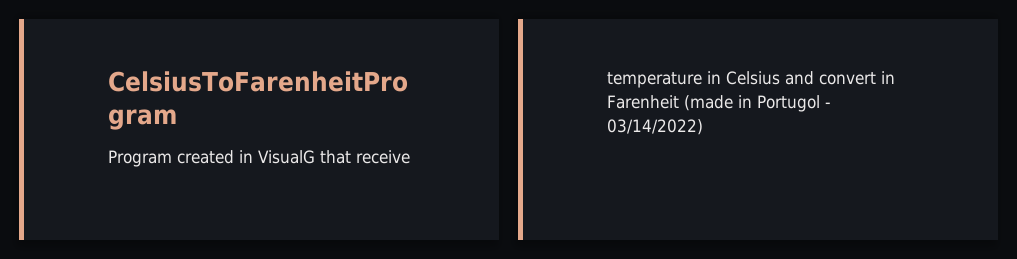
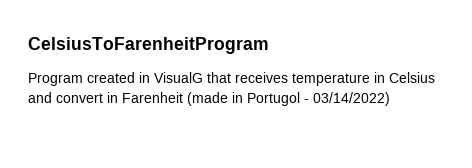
[356,150,410,164] receive -> [235,72,288,83] receives

